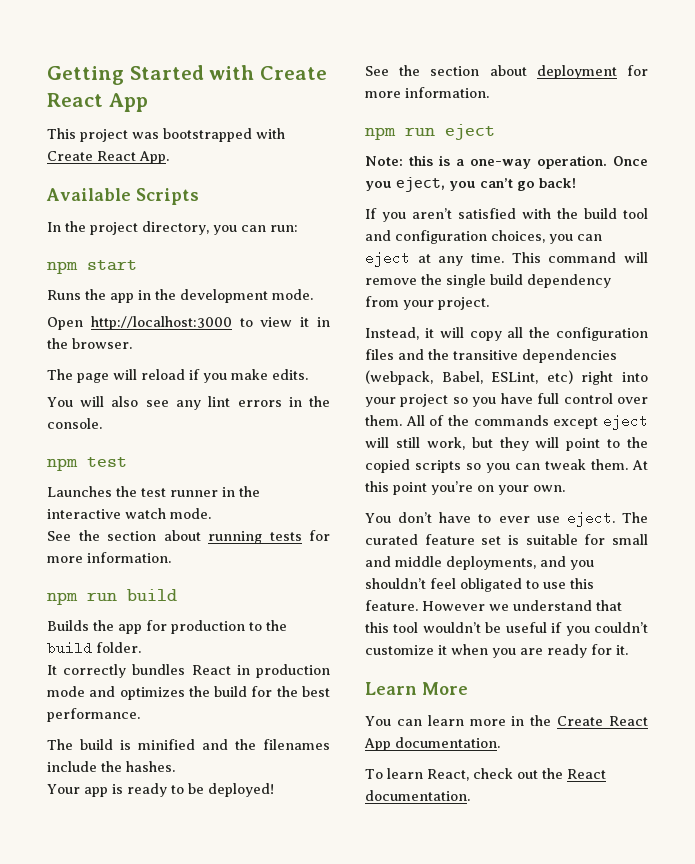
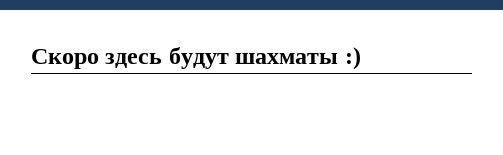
[47,65,327,85] [47,93,148,112] [47,128,285,142] [47,151,169,164] [46,188,199,205] [47,221,298,235] [47,260,137,274] [47,289,313,303] [47,316,330,330] [47,338,132,349] [47,369,308,383] [47,396,330,410] [47,418,102,429] [47,457,127,471] [47,486,260,497] [47,508,211,519] [47,530,330,544] [47,552,171,563] [47,589,177,605] [47,620,287,634] [47,641,141,655] [47,664,330,678] [47,686,330,700] [47,708,140,722] [47,739,330,750] [47,761,175,772] [47,783,274,797] [365,65,648,79] [365,87,489,98] [365,124,495,140] [365,155,648,169] [365,177,576,192] [365,208,648,222] [365,230,602,244] [365,251,648,267] [365,274,611,288] [365,296,489,310] [365,327,648,341] [365,349,617,363] [365,370,648,385] [365,393,648,407] [365,414,648,430] [365,437,648,451] [365,459,648,473] [365,481,565,495] [365,511,648,527] [365,534,648,545] [365,556,594,570] [365,578,594,592] [365,600,622,611] [365,622,648,636] [365,644,628,658] [365,682,468,695] [365,715,648,726] [364,737,500,751] [365,768,606,781] [365,790,470,801] Getting Started with Create React App // This project was bootstrapped with Create React App. // Available Scripts // In the project directory, you can run: // npm start // Runs the app in the development mode. // Open http://localhost:3000 to view it in the browser. // The page will reload if you make edits. // You will also see any lint errors in the console. // npm test // Launches the test runner in the interactive watch mode. // See the section about running tests for more information. // npm run build // Builds the app for production to the build folder. // It correctly bundles React in production mode and optimizes the build for the best performance. // The build is minified and the filenames include the hashes. // Your app is ready to be deployed! // See the section about deployment for more information. // npm run eject // Note: this is a one-way operation. Once you eject, you can’t go back! // If you aren’t satisfied with the build tool and configuration choices, you can eject at any time. This command will remove the single build dependency from your project. // Instead, it will copy all the configuration files and the transitive dependencies (webpack, Babel, ESLint, etc) right into your project so you have full control over them. All of the commands except eject will still work, but they will point to the copied scripts so you can tweak them. At this point you’re on your own. // You don’t have to ever use eject. The curated feature set is suitable for small and middle deployments, and you shouldn’t feel obligated to use this feature. However we understand that this tool wouldn’t be useful if you couldn’t customize it when you are ready for it. // Learn More // You can learn more in the Create React App documentation. // To learn React, check out the React documentation. -> [31,47,361,70] Скоро здесь будут шахматы :)

